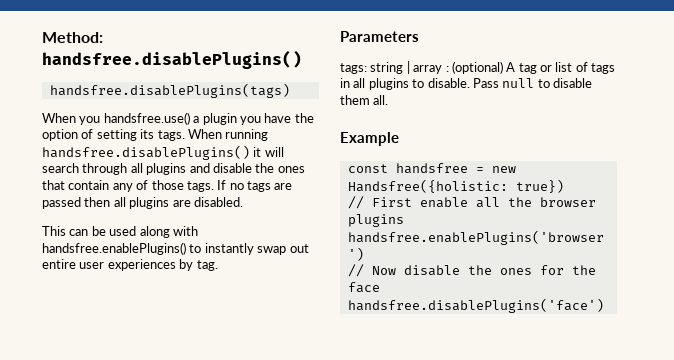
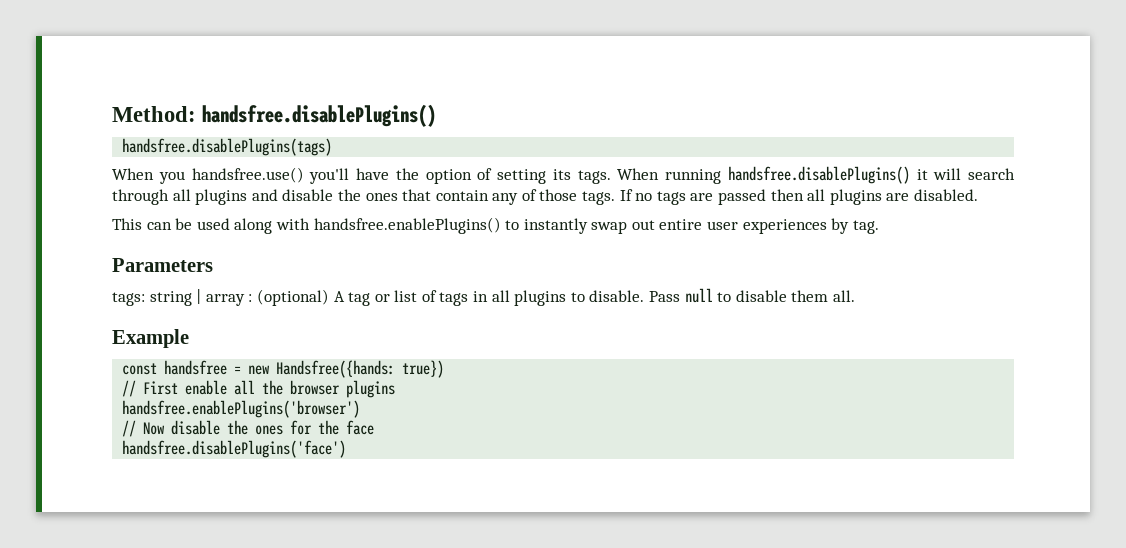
[193,113,261,125] a plugin you -> [309,168,350,184] you'll
[347,179,508,193] Handsfree({holistic: -> [276,360,396,378] Handsfree({hands:

